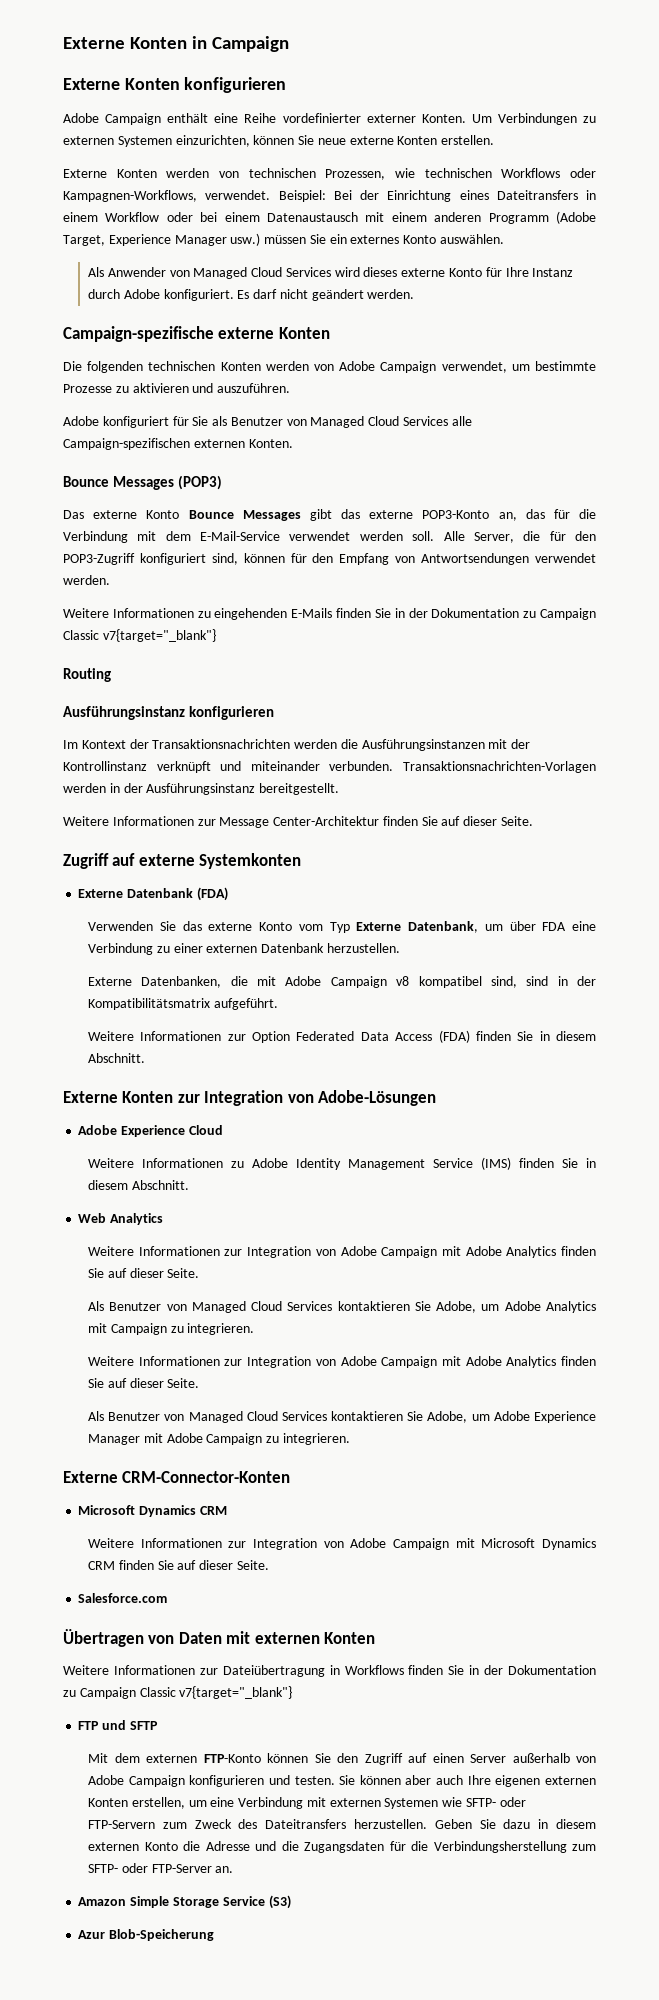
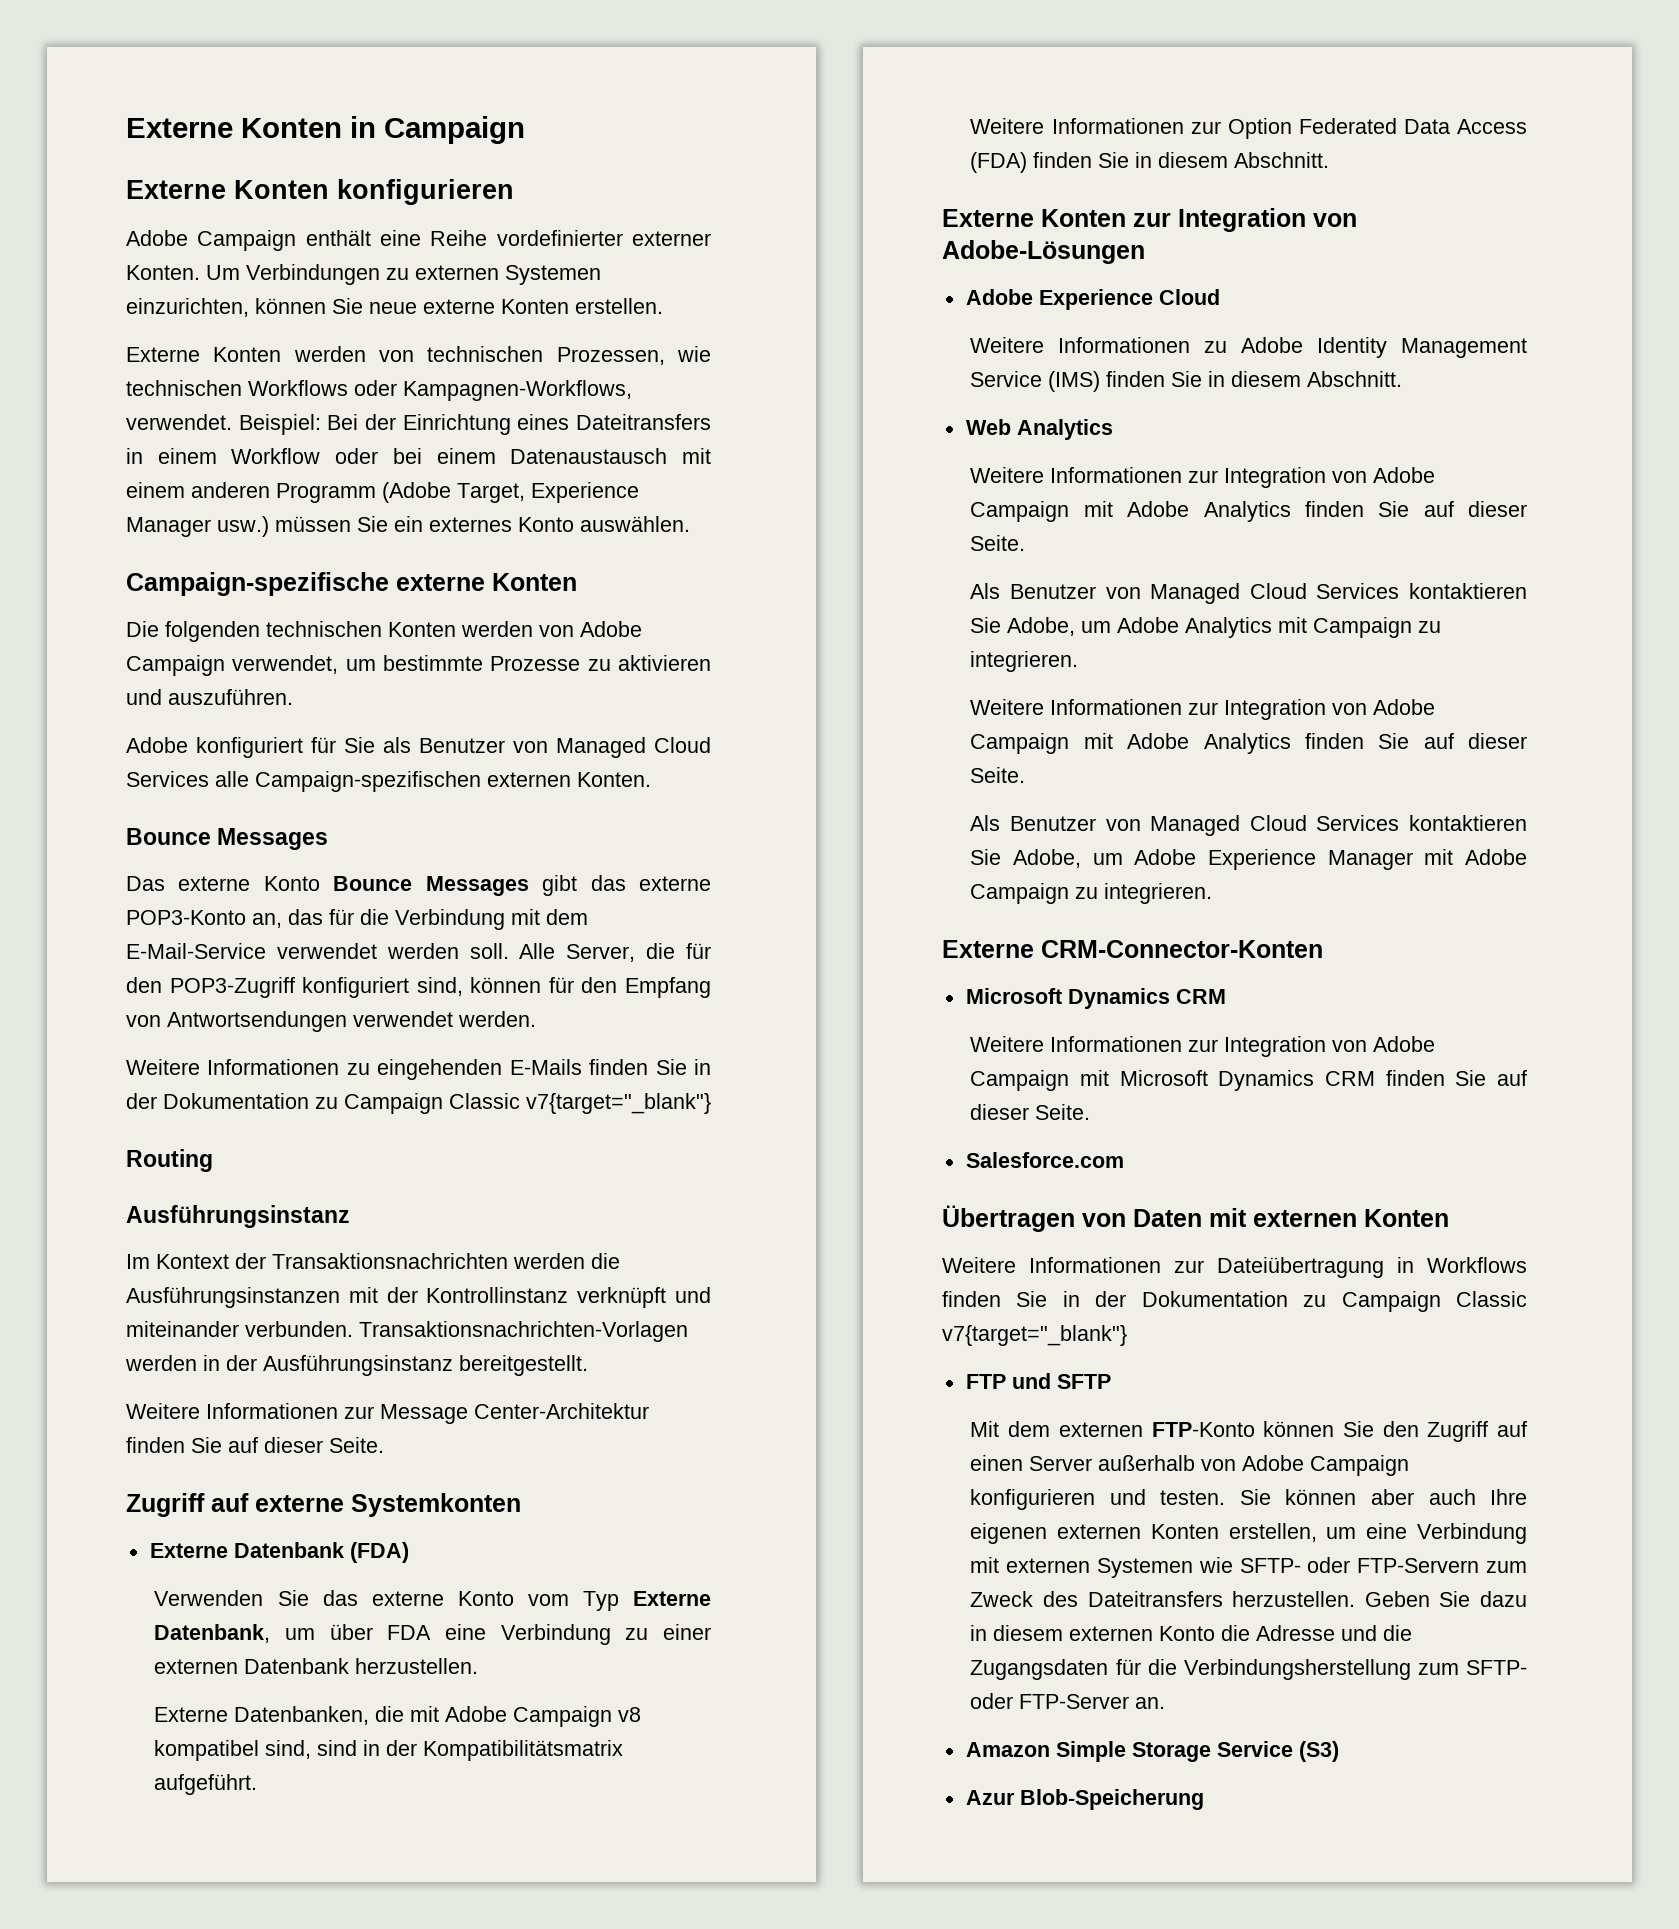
[88,267,574,279] [88,289,415,301] // Als Anwender von Managed Cloud Services wird dieses externe Konto für Ihre Instanz durch Adobe konfiguriert. Es darf nicht geändert werden. -> (690, 524) none
[178,475,223,490] (POP3) -> (329, 839) none
[189,706,275,720] konfigurieren -> (350, 1216) none

